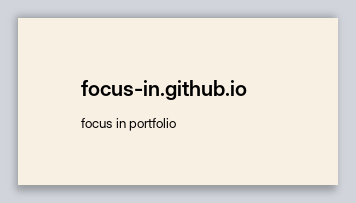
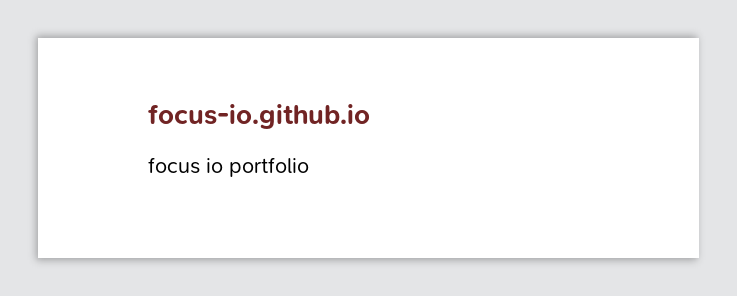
[81,80,247,100] focus-in.github.io -> [148,104,370,129] focus-io.github.io
[115,118,126,128] in -> [206,158,223,173] io

